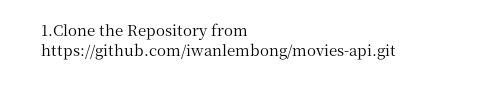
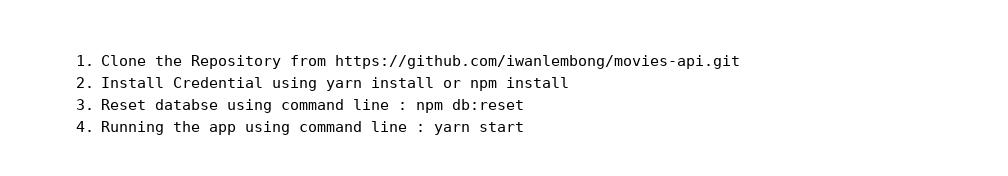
[41,24,95,36] 1.Clone -> [76,55,147,66] 1. Clone
(396, 51) none -> [76,77,570,91] [76,99,525,113] [76,121,525,135] // 2. Install Credential using yarn install or npm install // 3. Reset databse using command line : npm db:reset // 4. Running the app using command line : yarn start

